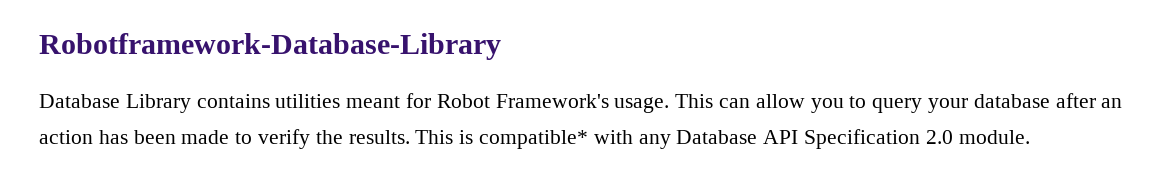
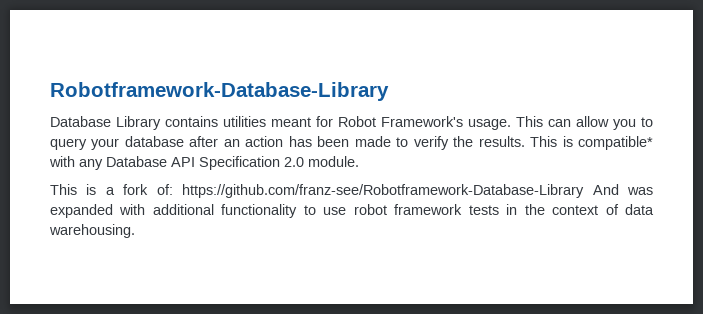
(1030, 137) none -> [50,184,653,198] [50,204,654,218] [49,224,135,238] // This is a fork of: https://github.com/franz-see/Robotframework-Database-Library And was expanded with additional functionality to use robot framework tests in the context of data warehousing.

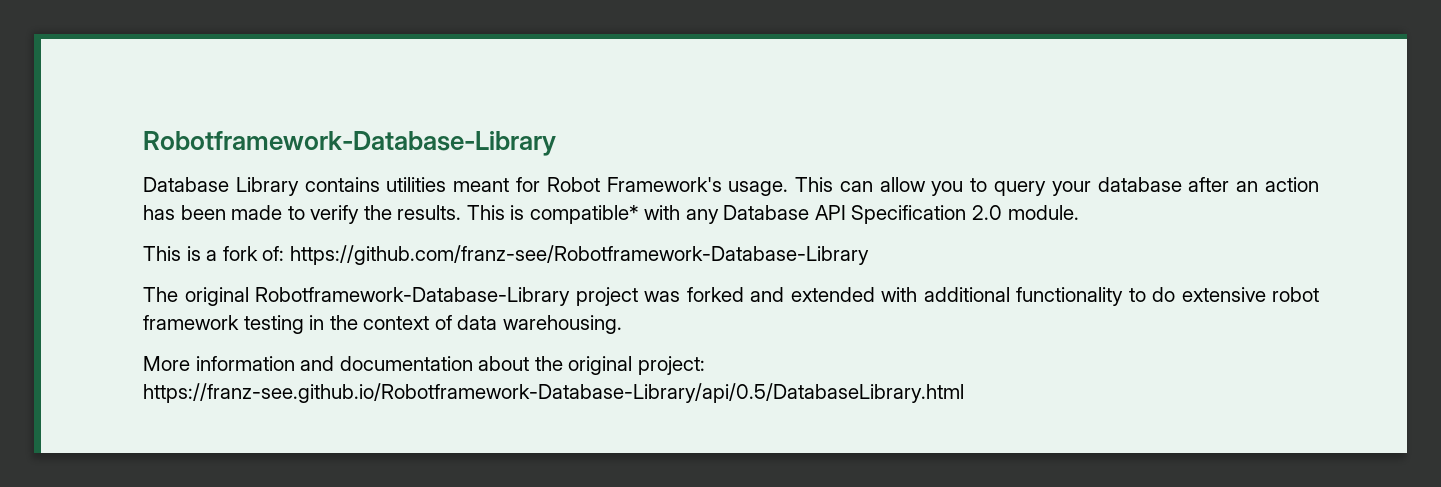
[592,184,653,195] [50,204,113,218] And was expanded -> [143,287,875,306] // The original Robotframework-Database-Library project was forked and extended
[323,207,347,215] use -> [1152,287,1266,302] do extensive
[468,205,499,215] tests -> [243,315,304,334] testing
(135, 231) none -> [143,356,705,375] [143,383,964,403] // More information and documentation about the original project: https://franz-see.github.io/Robotframework-Database-Library/api/0.5/DatabaseLibrary.html

